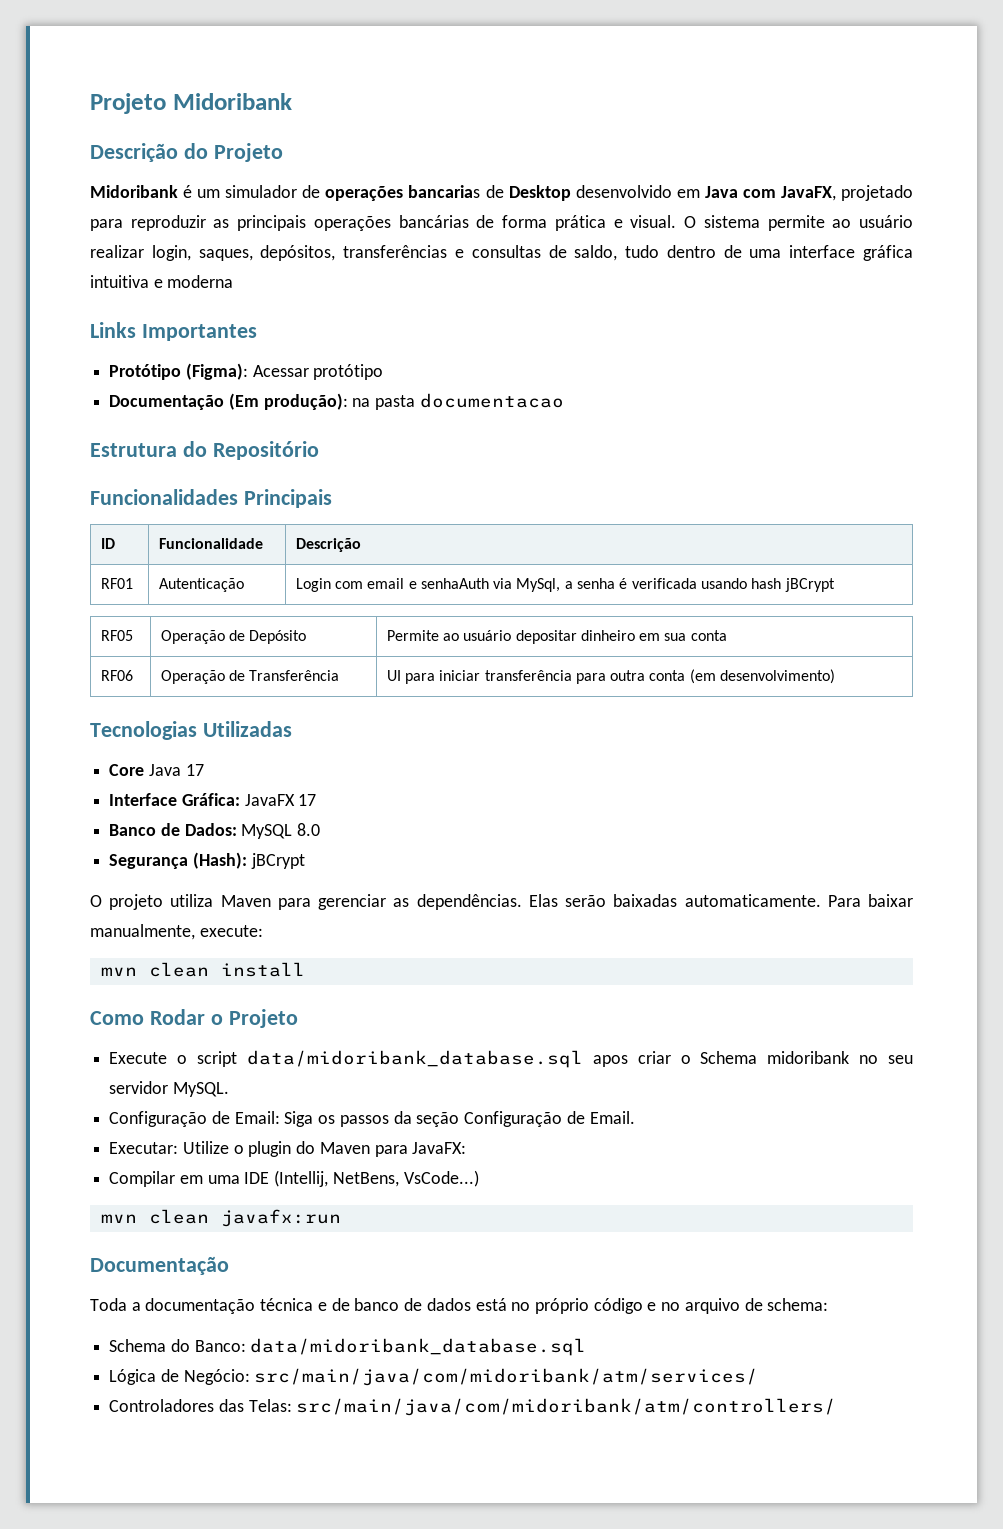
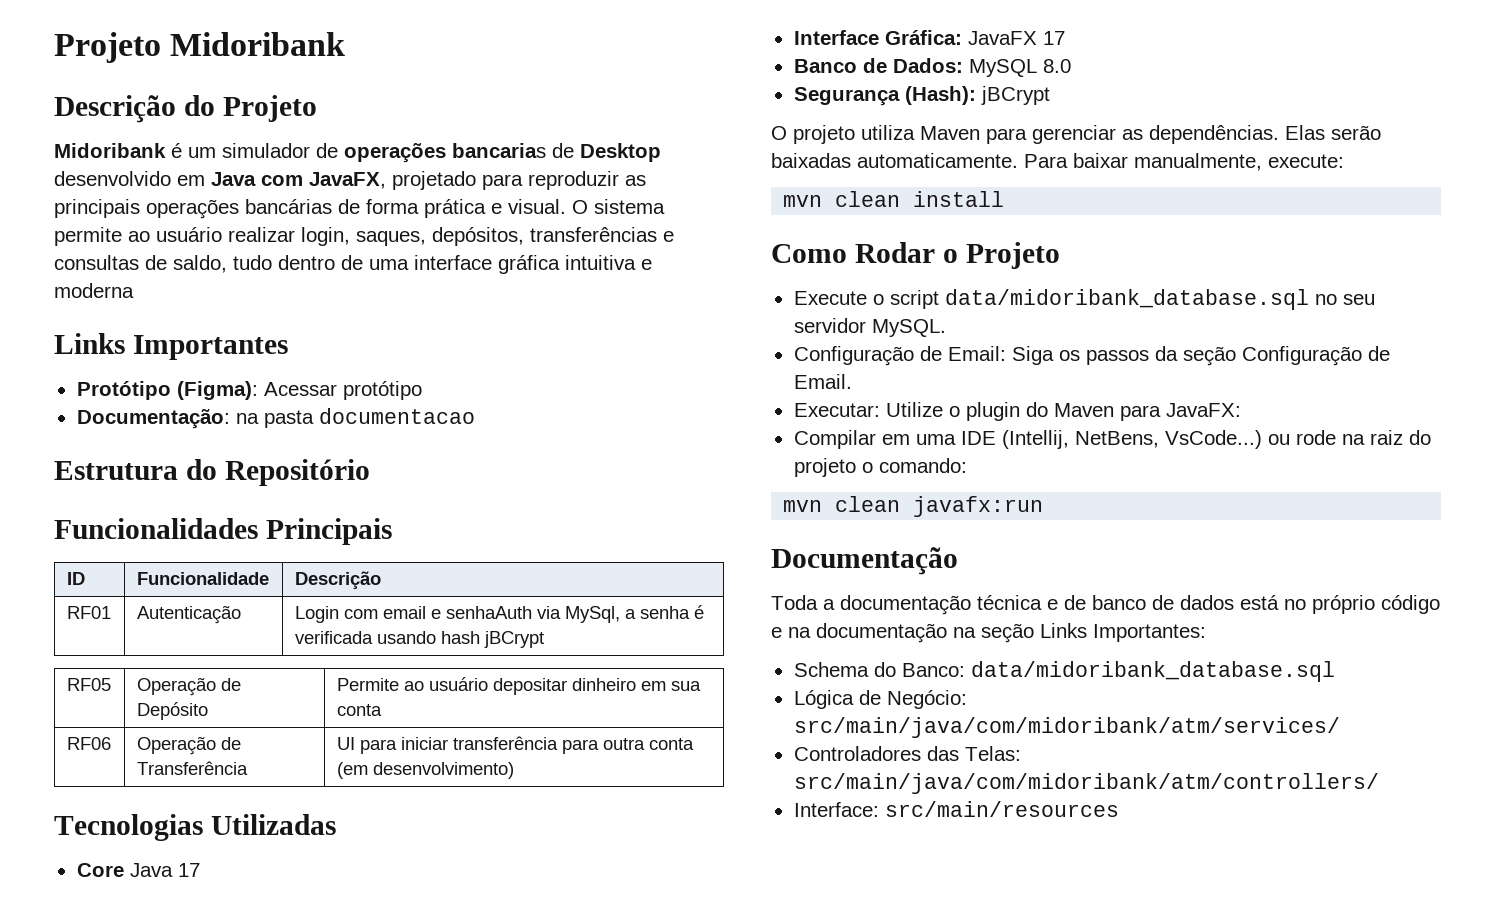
[109,393,348,410] Documentação (Em produção): -> [76,409,230,429] Documentação:
[592,1051,850,1067] apos criar o Schema midoribank -> (1309, 299) none
(479, 1178) none -> [1267,430,1431,445] [793,458,967,477] ou rode na raiz do projeto o comando:
[661,1298,829,1314] no arquivo de schema: -> [788,623,1206,643] na documentação na seção Links Importantes:
(837, 1407) none -> [793,801,1119,817] // Interface: src/main/resources

